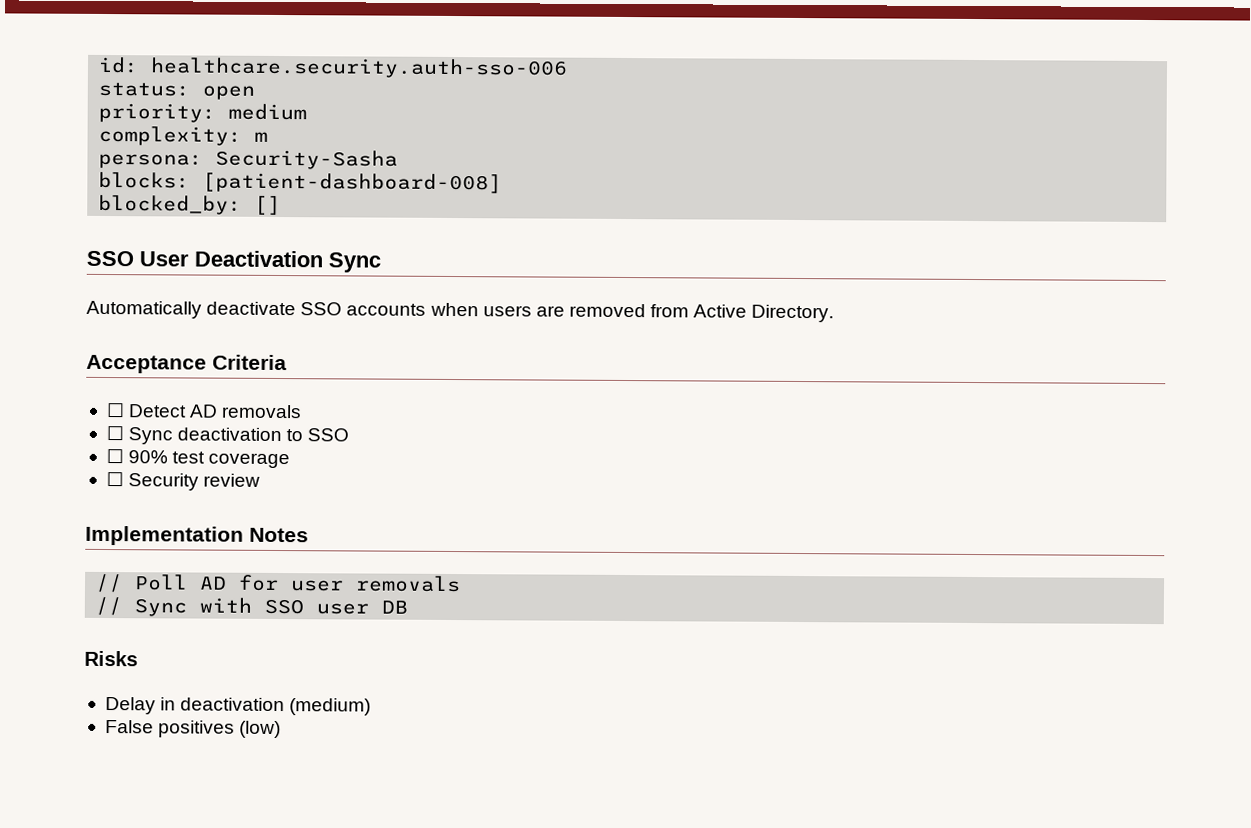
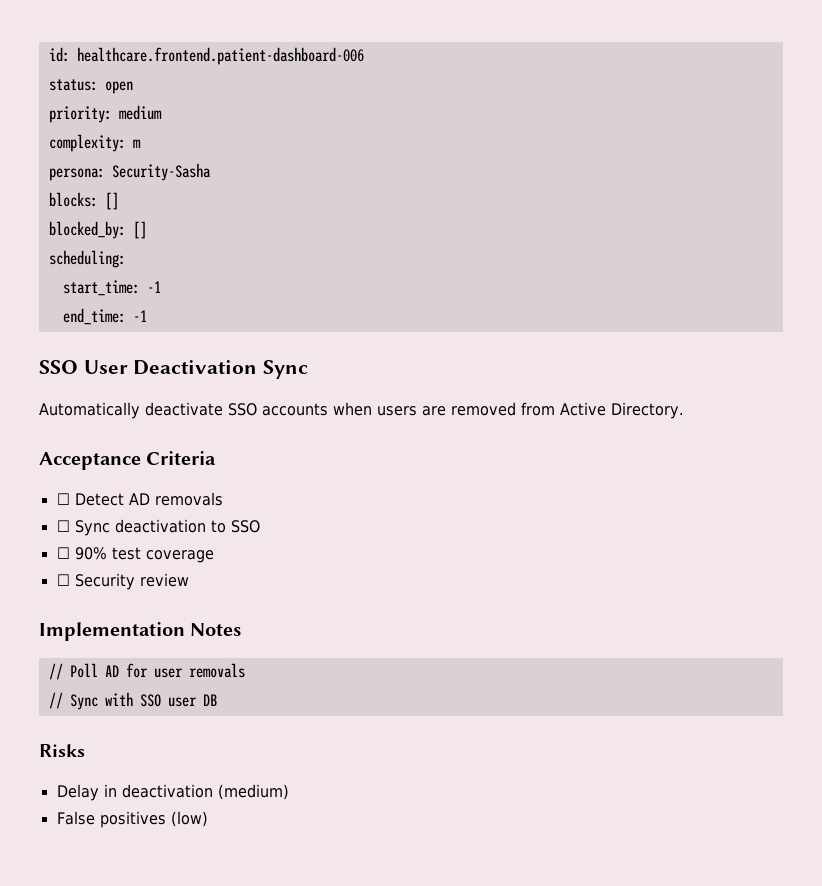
[150,57,569,79] healthcare.security.auth-sso-006 -> [76,47,364,65] healthcare.frontend.patient-dashboard-006
[202,172,503,194] [patient-dashboard-008] -> [104,192,119,210] []
(282, 205) none -> [48,250,126,268] [62,280,161,296] [62,308,147,325] // scheduling: // start_time: -1 // end_time: -1

